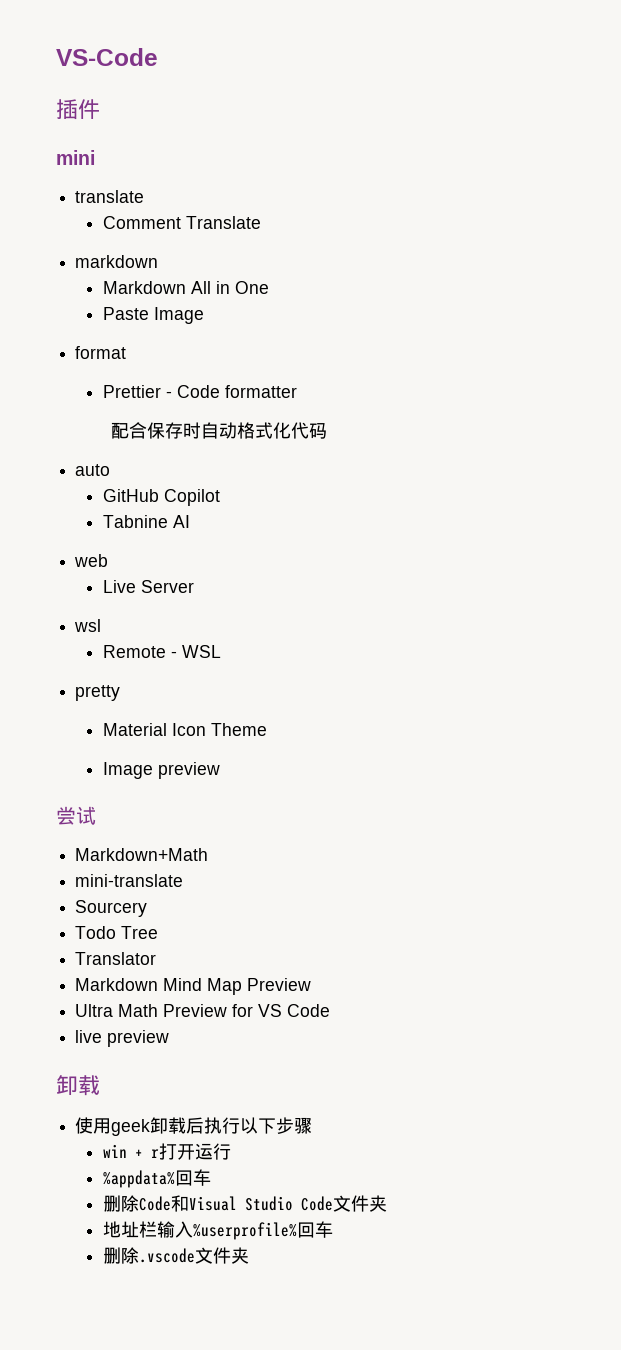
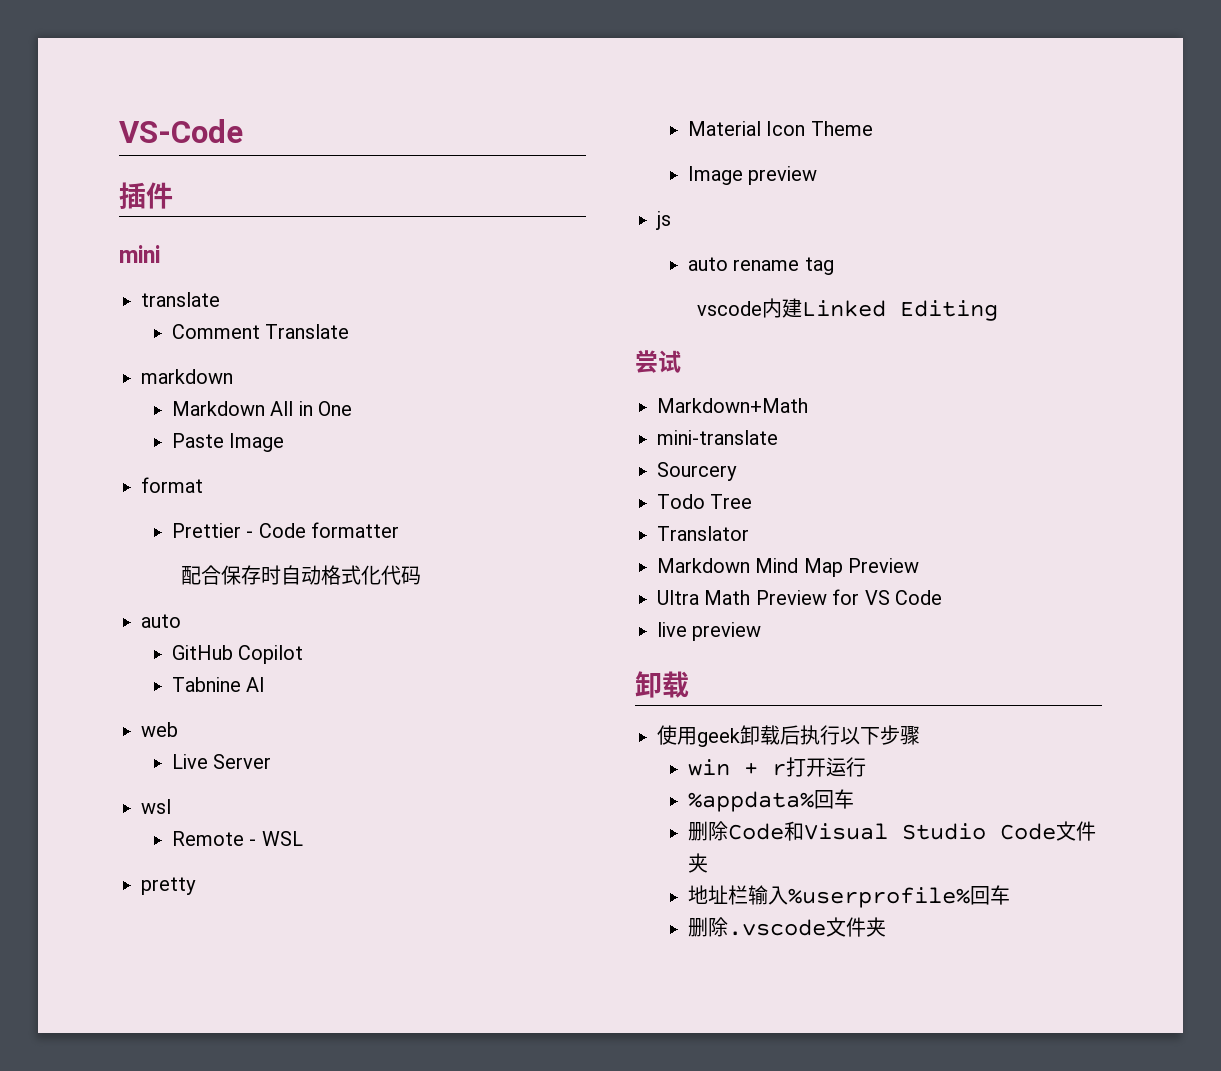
(220, 770) none -> [656,211,671,230] [687,257,834,275] [696,298,998,321] // js // auto rename tag // vscode内建Linked Editing

